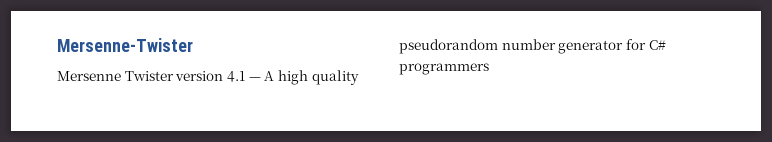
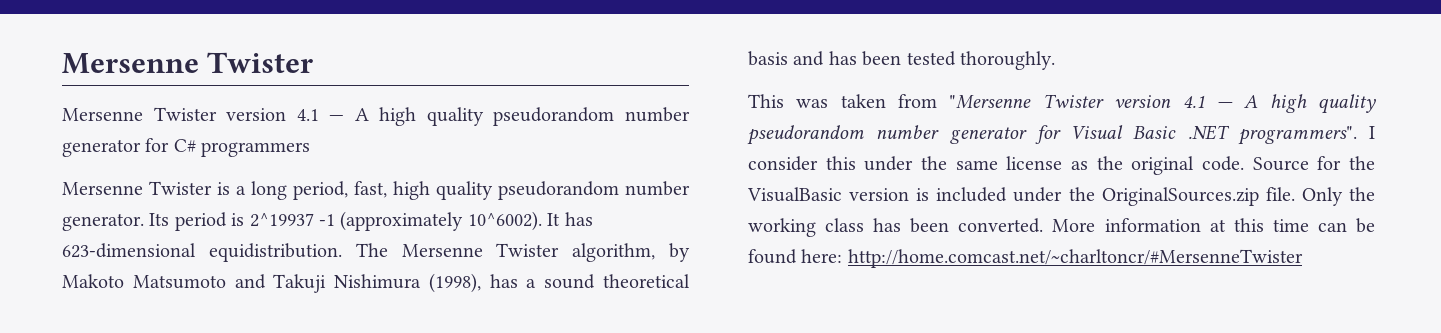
[57,38,193,52] Mersenne-Twister -> [62,52,314,74] Mersenne Twister
(489, 69) none -> [62,181,690,200] [62,211,593,231] [62,243,690,262] [62,273,690,293] [748,51,1055,70] [748,94,1376,114] [747,125,1375,145] [748,156,1375,175] [747,187,1375,206] [748,218,1376,237] [748,249,1303,268] // Mersenne Twister is a long period, fast, high quality pseudorandom number generator. Its period is 2^19937 -1 (approximately 10^6002). It has 623-dimensional equidistribution. The Mersenne Twister algorithm, by Makoto Matsumoto and Takuji Nishimura (1998), has a sound theoretical basis and has been tested thoroughly. // This was taken from "Mersenne Twister version 4.1 — A high quality pseudorandom number generator for Visual Basic .NET programmers". I consider this under the same license as the original code. Source for the VisualBasic version is included under the OriginalSources.zip file. Only the working class has been converted. More information at this time can be found here: http://home.comcast.net/~charltoncr/#MersenneTwister

